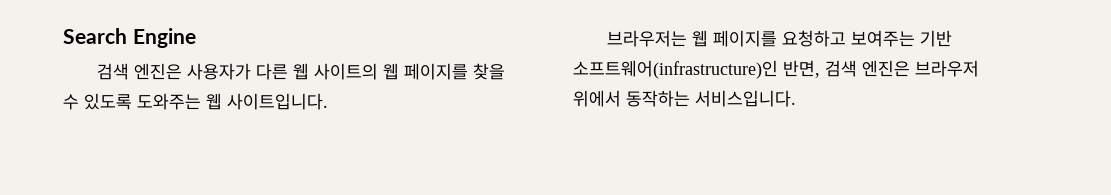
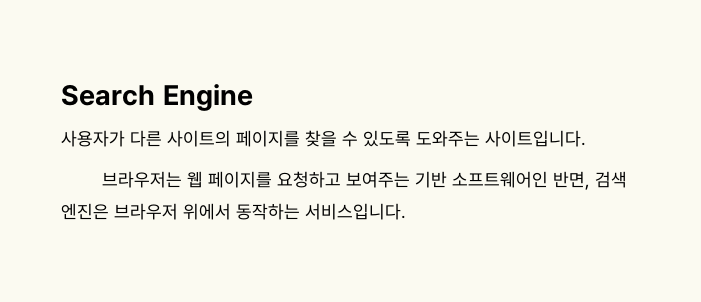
[97,63,400,80] 검색 엔진은 사용자가 다른 웹 사이트의 웹 -> [61,130,231,147] 사용자가 다른 사이트의
[206,93,222,110] 웹 -> (480, 138) none
[573,60,778,79] 소프트웨어(infrastructure)인 -> [452,171,549,188] 소프트웨어인

